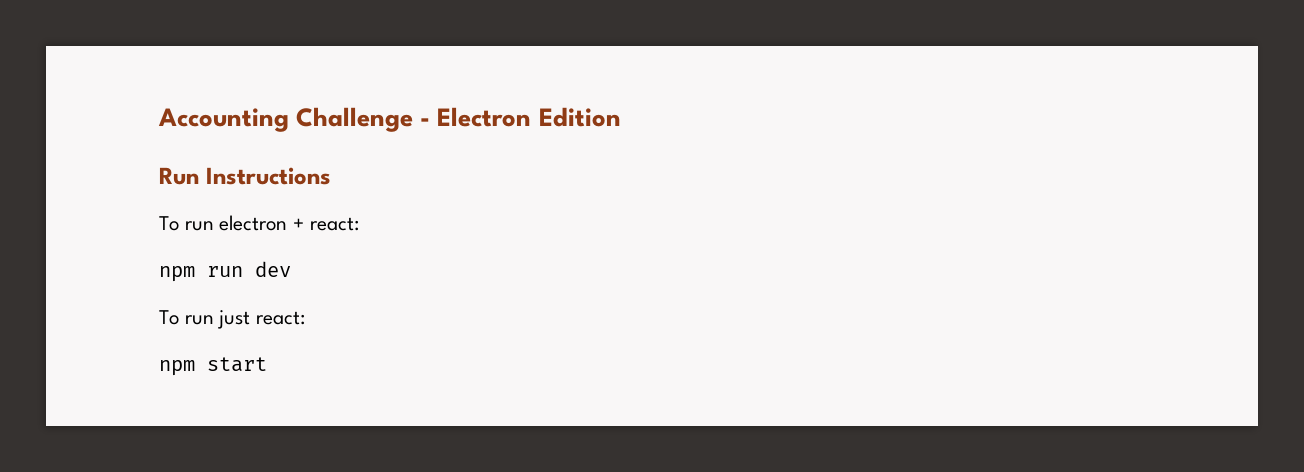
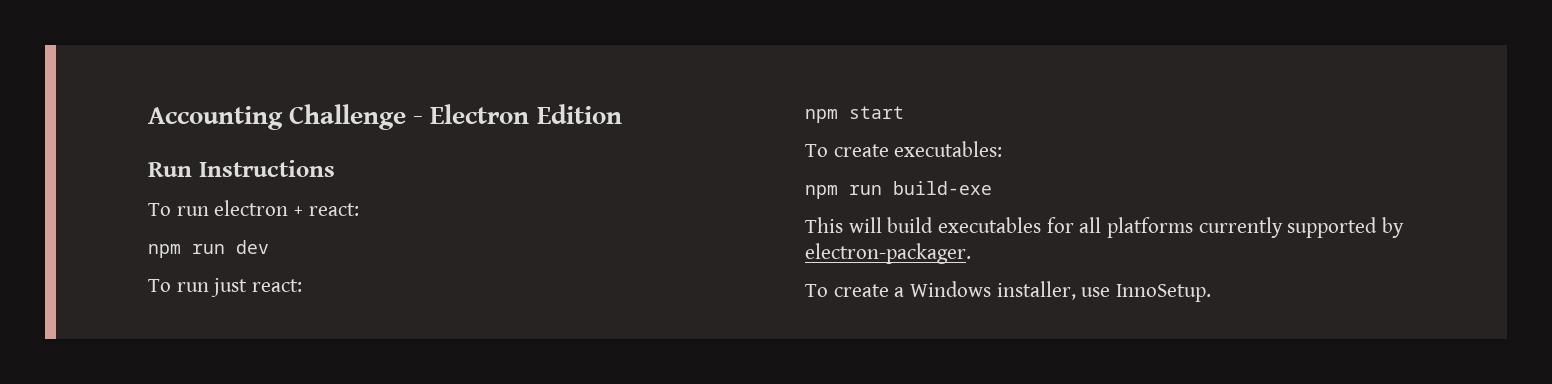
(267, 364) none -> [805,141,1003,157] [805,181,992,199] [805,217,1405,238] [805,243,971,264] [805,281,1212,302] // To create executables: // npm run build-exe // This will build executables for all platforms currently supported by electron-packager. // To create a Windows installer, use InnoSetup.

